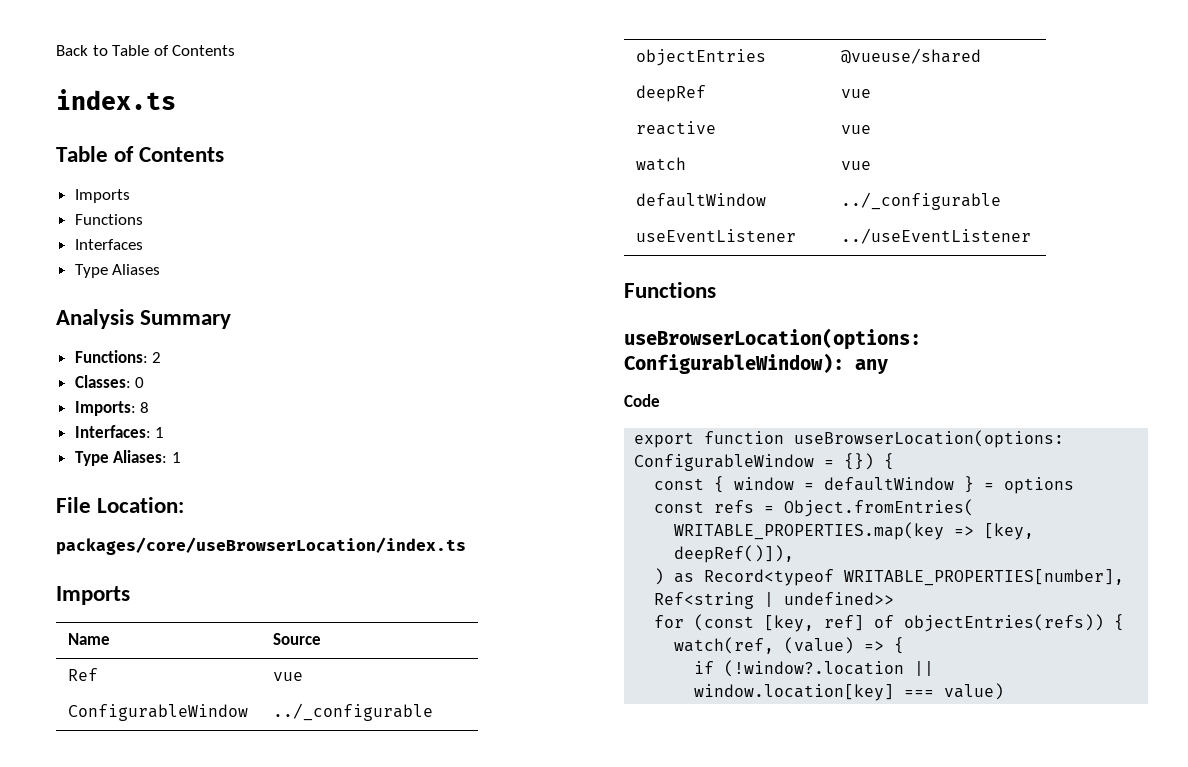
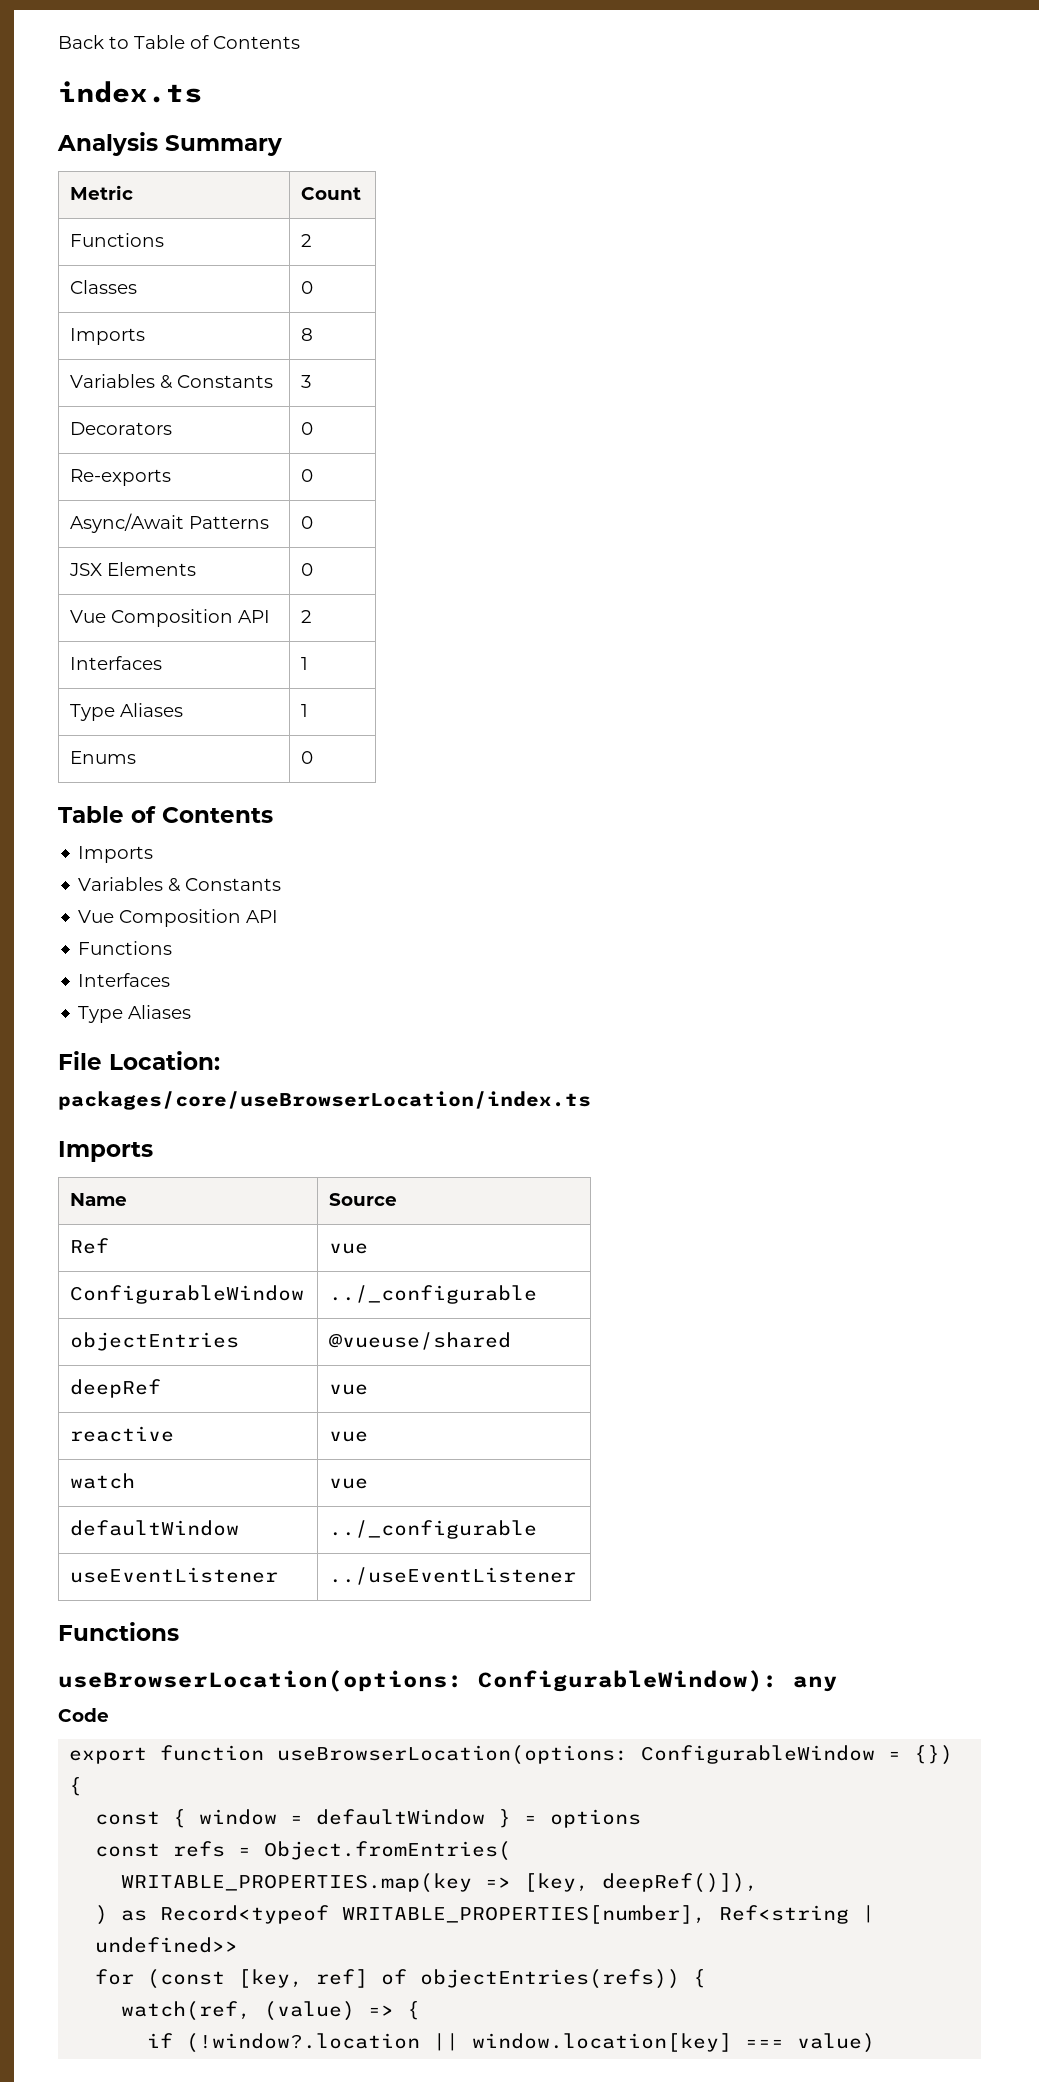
[56,146,225,162] [74,189,130,203] [74,214,143,225] [74,239,143,250] [74,264,161,278] [56,309,232,329] [74,350,162,363] [74,375,145,388] [74,401,150,416] [74,425,165,438] [74,450,181,466] Table of Contents // Imports // Functions // Interfaces // Type Aliases // Analysis Summary // Functions: 2 // Classes: 0 // Imports: 8 // Interfaces: 1 // Type Aliases: 1 -> [57,132,282,156] [70,185,134,200] [301,187,362,200] [70,233,165,247] [301,234,313,247] [70,280,138,294] [301,281,314,294] [70,328,146,345] [301,328,314,341] [70,374,274,389] [301,375,312,388] [70,422,173,435] [301,422,314,435] [70,469,172,486] [301,469,314,482] [70,513,270,533] [301,516,314,529] [69,562,197,576] [301,563,314,576] [70,609,271,627] [301,610,313,623] [70,656,163,670] [301,657,309,670] [70,703,184,721] [301,704,309,717] [70,751,137,764] [301,751,314,764] [58,806,273,823] [78,846,154,863] [78,877,282,892] [78,909,279,927] [78,941,173,955] [78,973,171,987] [78,1005,192,1023] Analysis Summary // Metric | Count // Functions | 2 // Classes | 0 // Imports | 8 // Variables & Constants | 3 // Decorators | 0 // Re-exports | 0 // Async/Await Patterns | 0 // JSX Elements | 0 // Vue Composition API | 2 // Interfaces | 1 // Type Aliases | 1 // Enums | 0 // Table of Contents // Imports // Variables & Constants // Vue Composition API // Functions // Interfaces // Type Aliases

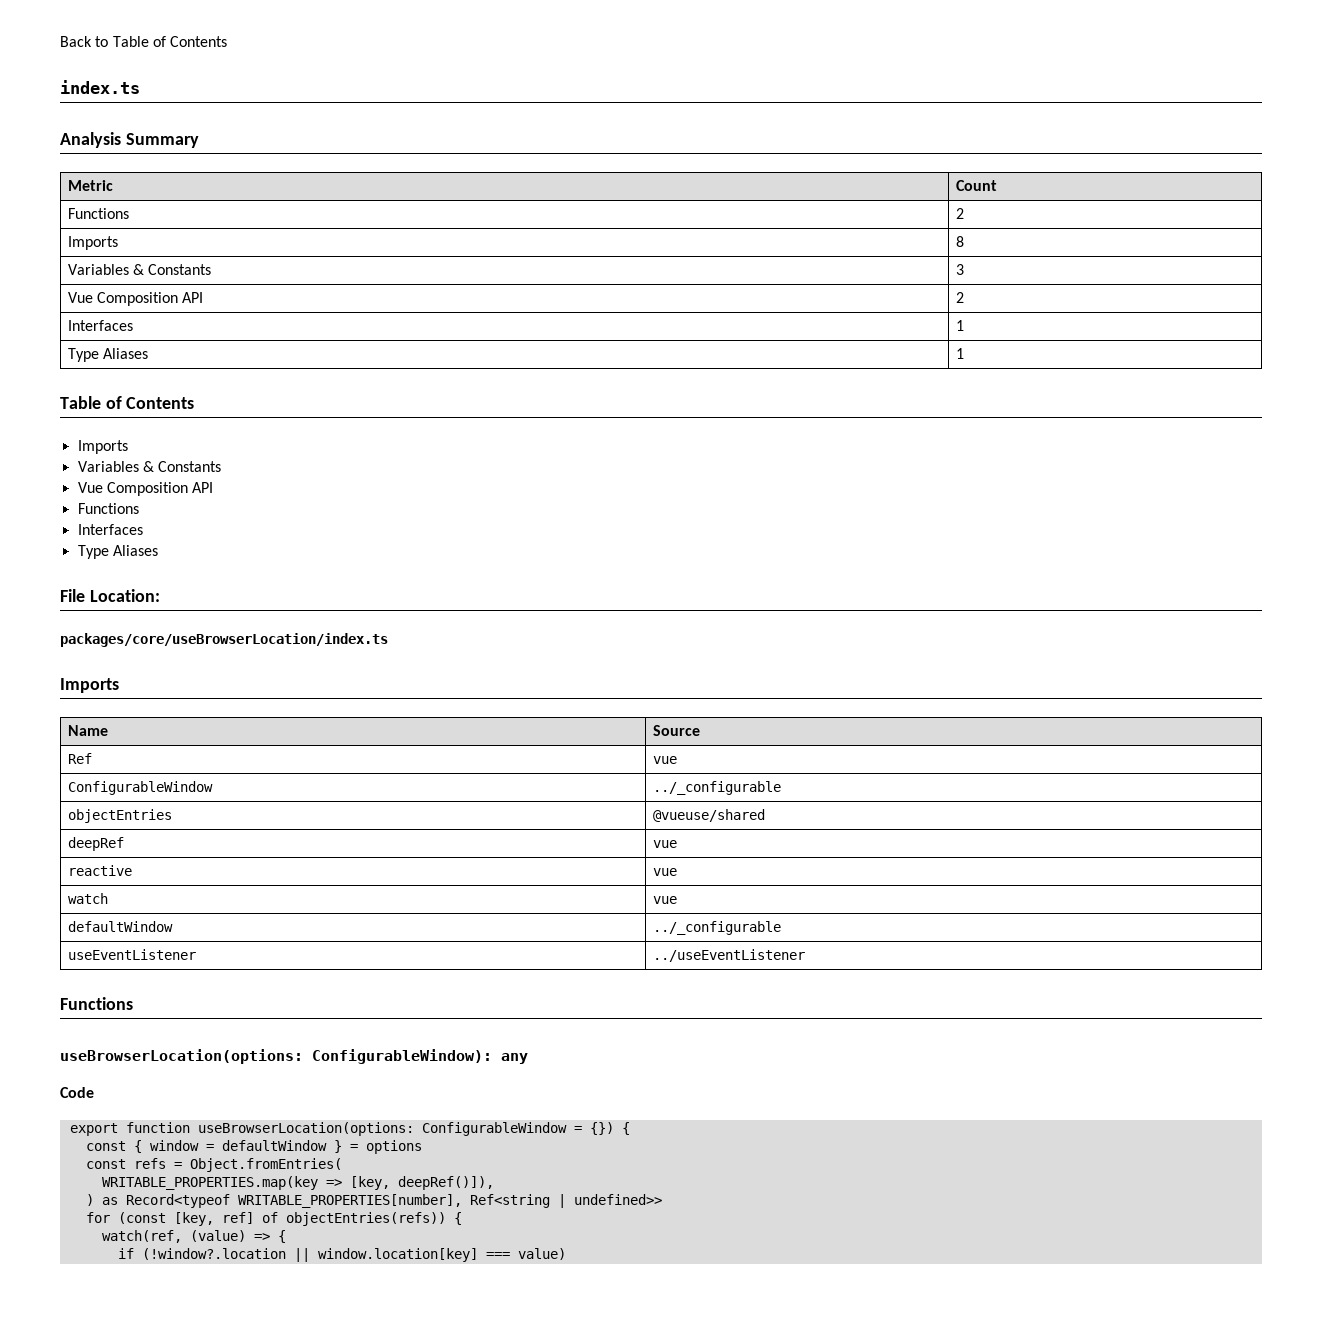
[70,280,138,294] [301,281,314,294] // Classes | 0 -> (964, 213) none
[70,422,173,435] [301,422,314,435] [70,469,172,486] [301,469,314,482] [70,513,270,533] [301,516,314,529] [69,562,197,576] [301,563,314,576] // Decorators | 0 // Re-exports | 0 // Async/Await Patterns | 0 // JSX Elements | 0 -> (964, 269) none
[70,751,137,764] [301,751,314,764] // Enums | 0 -> (964, 353) none

